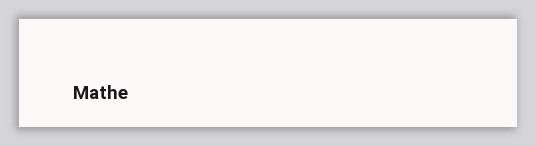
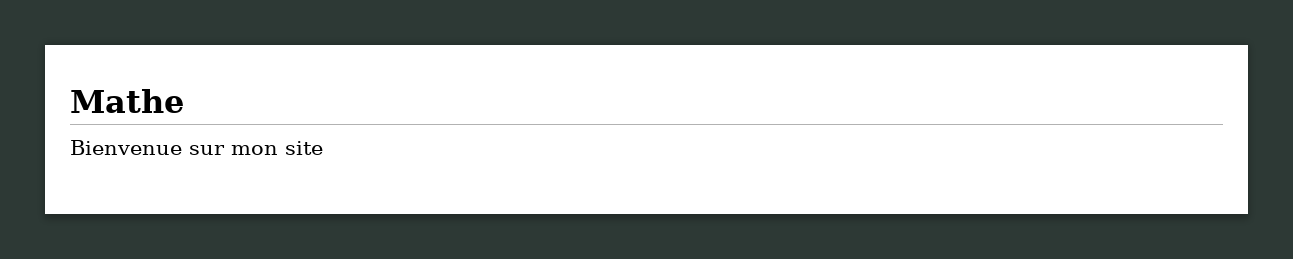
(128, 92) none -> [70,140,323,155] // Bienvenue sur mon site

